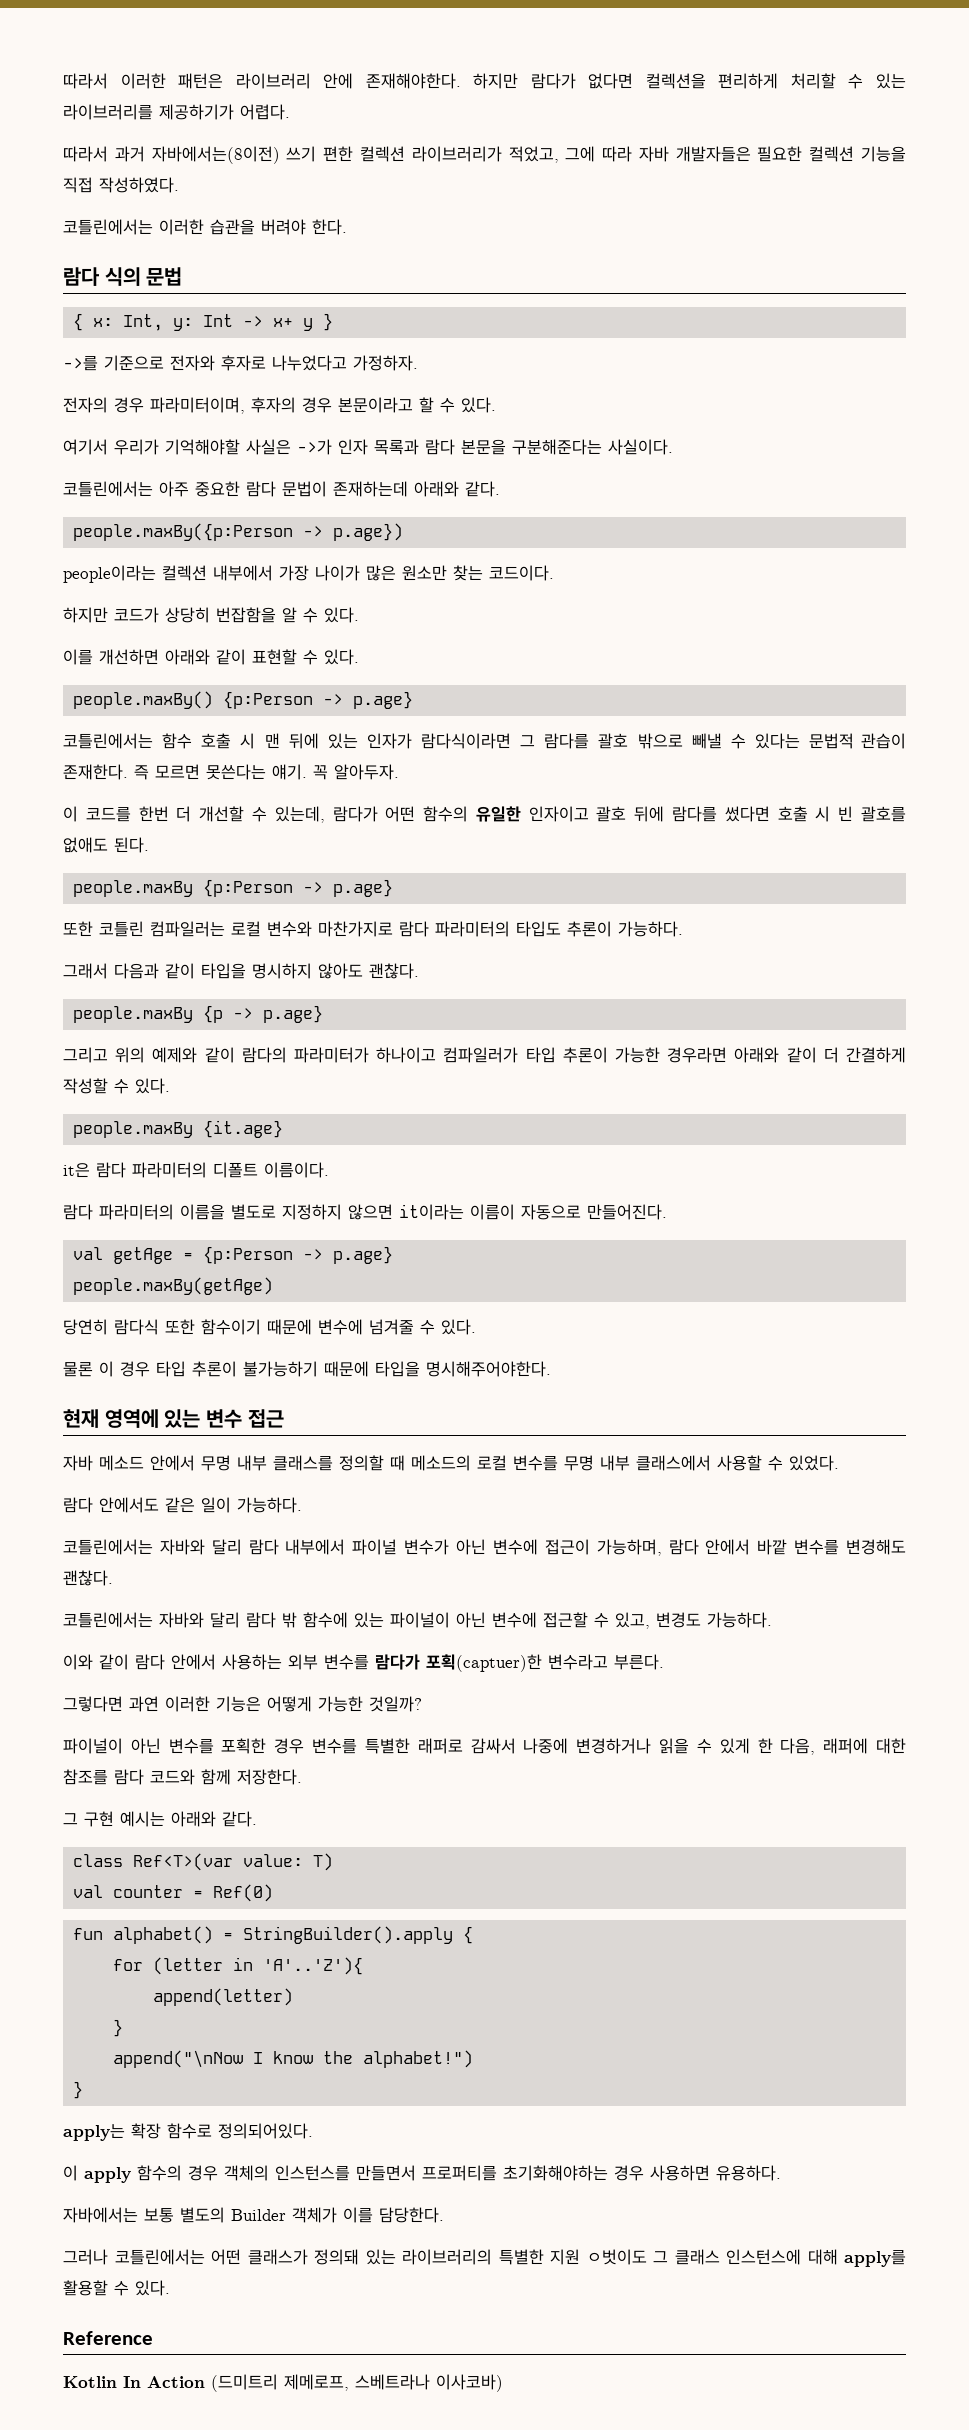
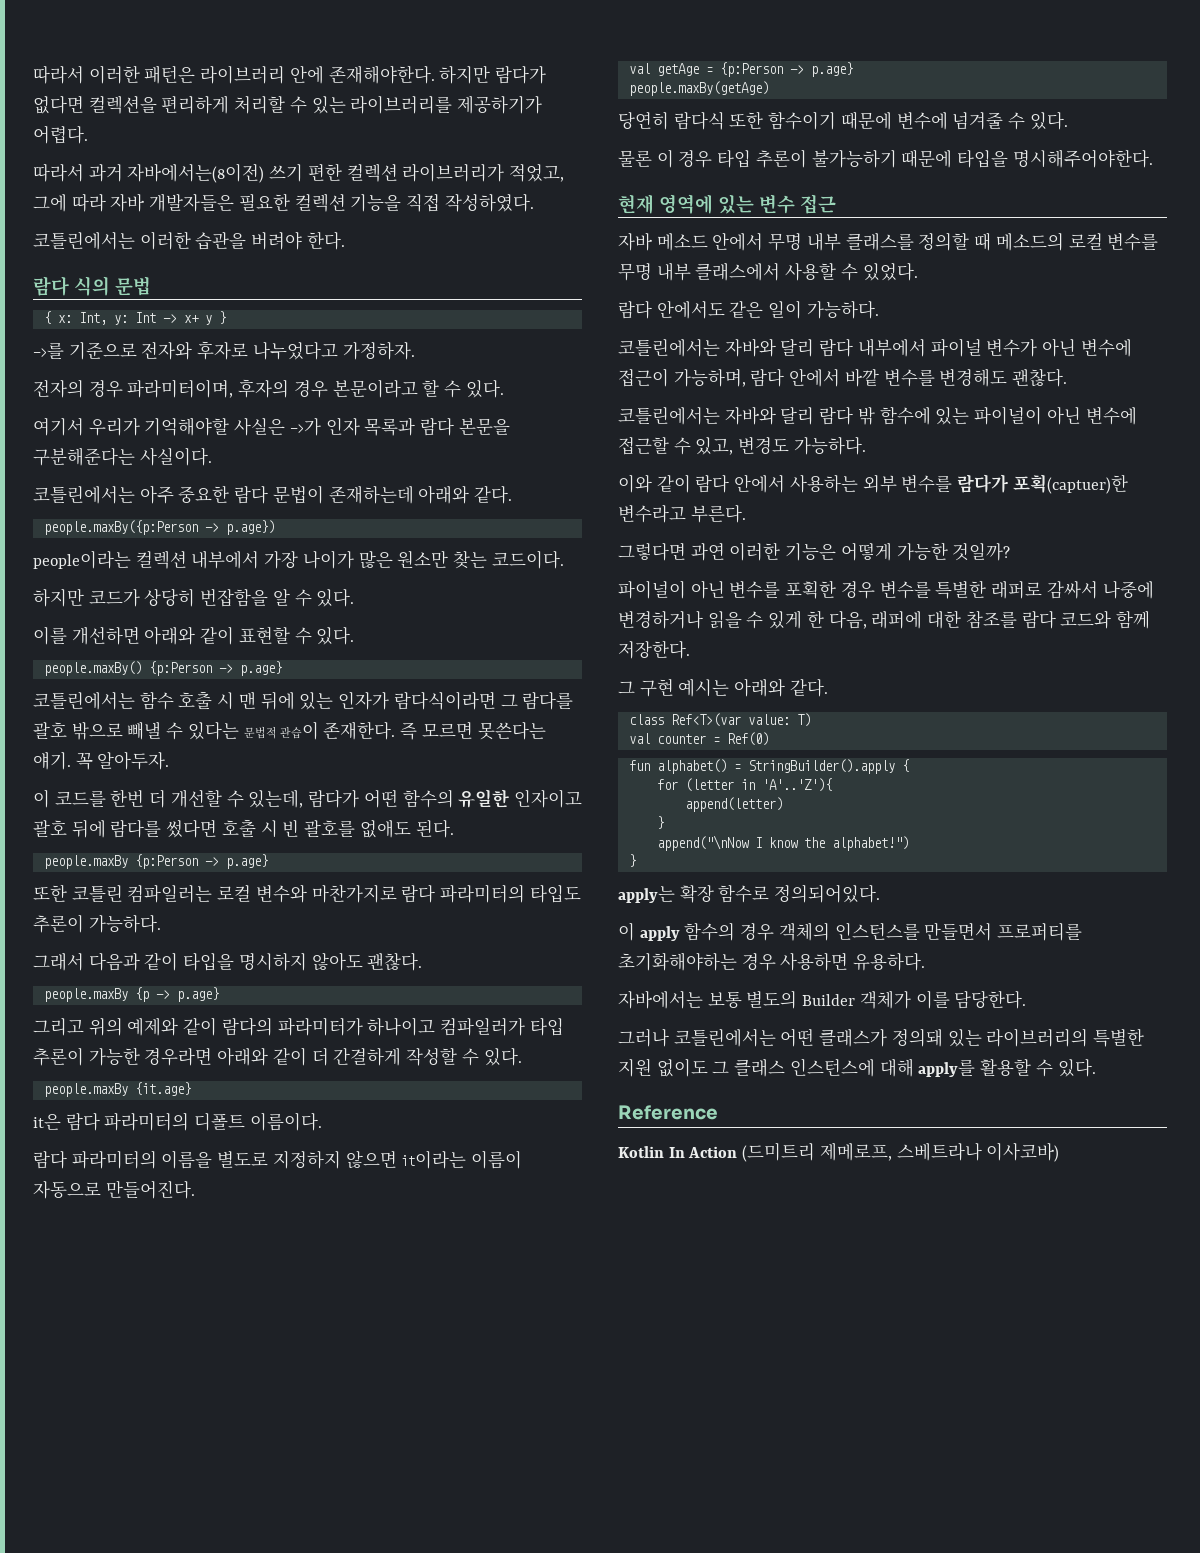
[586,2249,647,2265] ㅇ벗이도 -> [656,1058,708,1077] 없이도

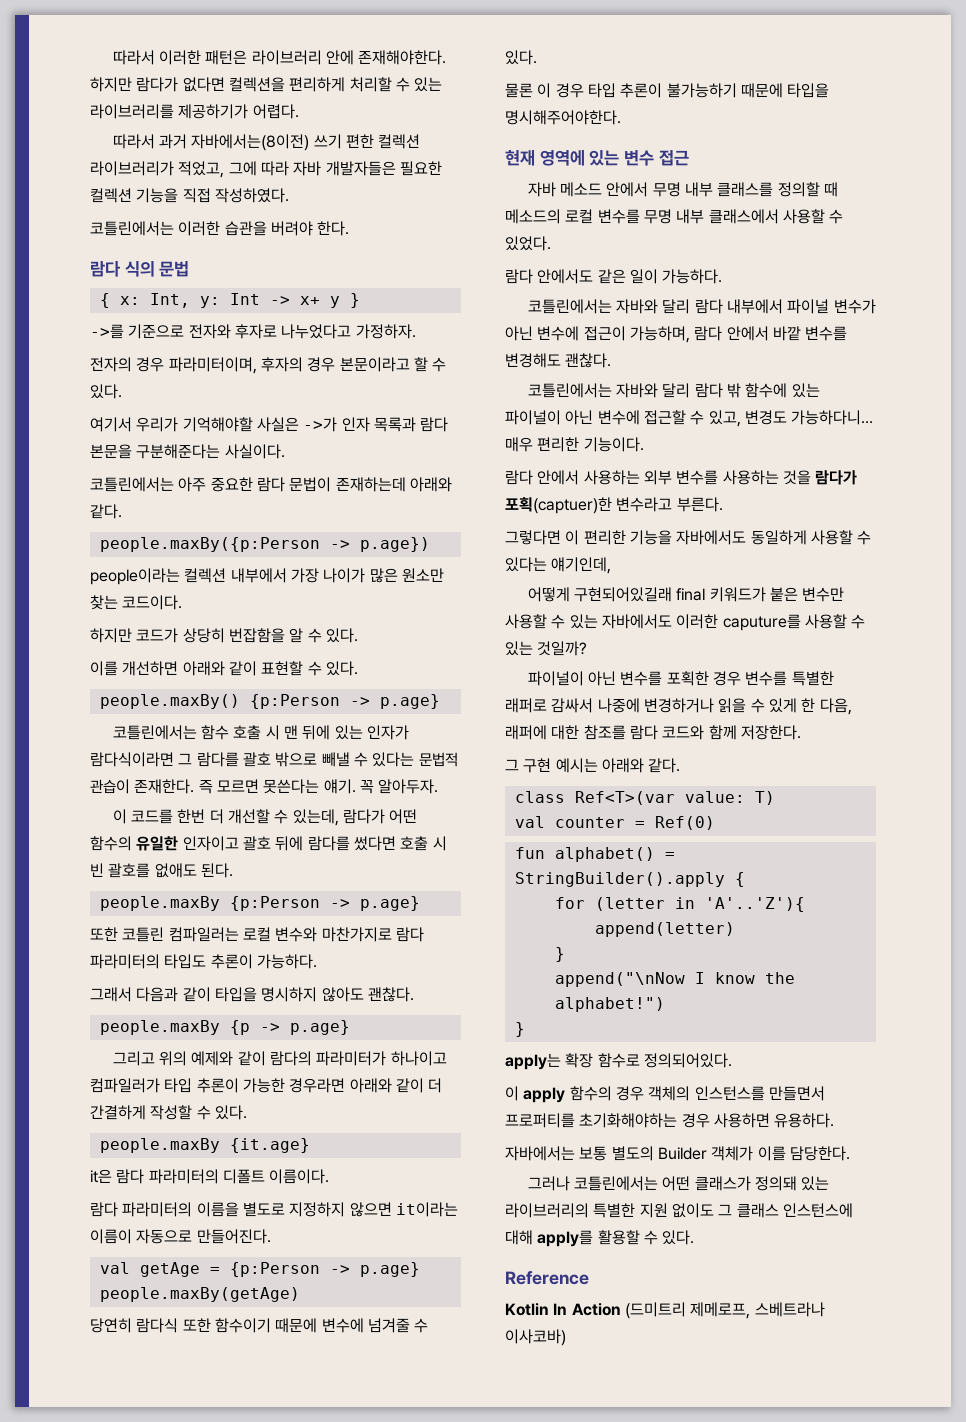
[793,436,866,455] [618,474,691,493] 가능하다. // 이와 같이 -> [791,410,874,425] [505,437,644,452] 가능하다니... 매우 편리한 기능이다. //
(953, 483) none -> [722,470,811,485] 사용하는 것을
[690,542,948,561] 과연 이러한 기능은 어떻게 가능한 -> [565,530,872,545] [505,557,612,574] [527,587,845,602] [505,614,866,631] [505,641,533,656] 이 편리한 기능을 자바에서도 동일하게 사용할 수 있다는 얘기인데, // 어떻게 구현되어있길래 final 키워드가 붙은 변수만 사용할 수 있는 자바에서도 이러한 caputure를 사용할 수 있는

